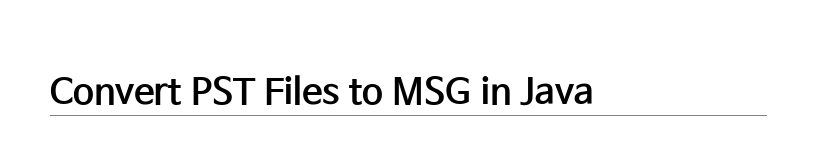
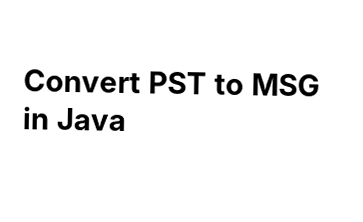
[264,75,340,105] Files -> (207, 83) none

